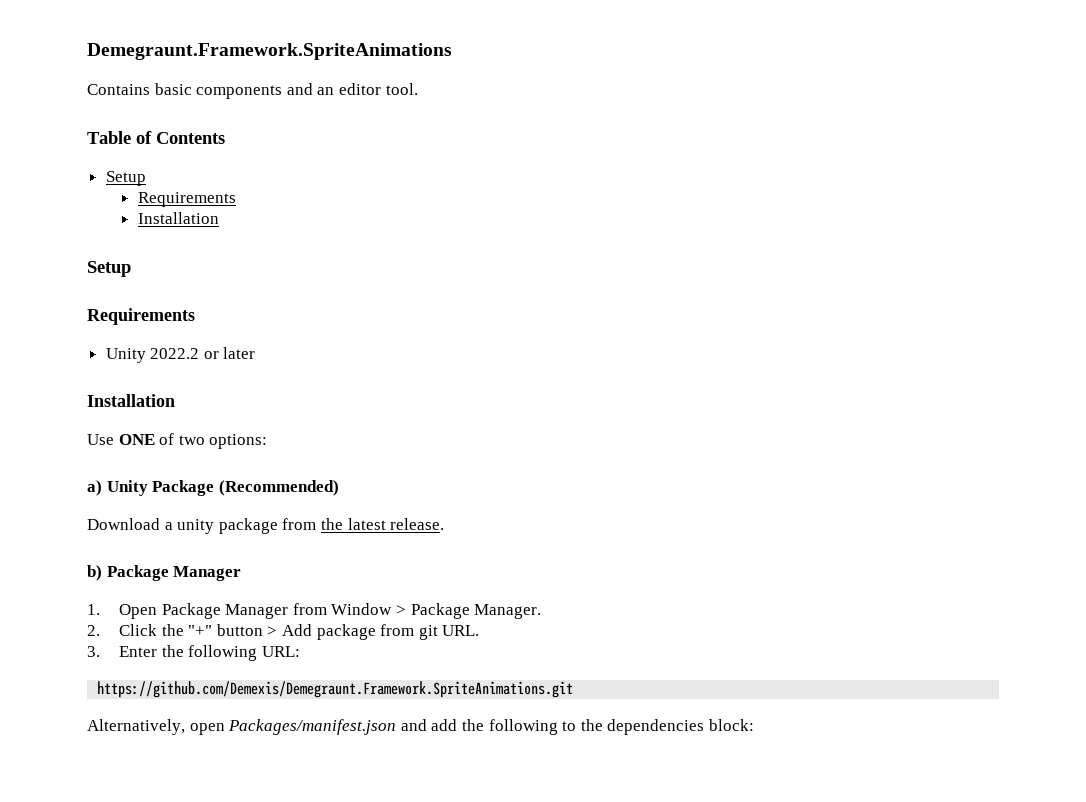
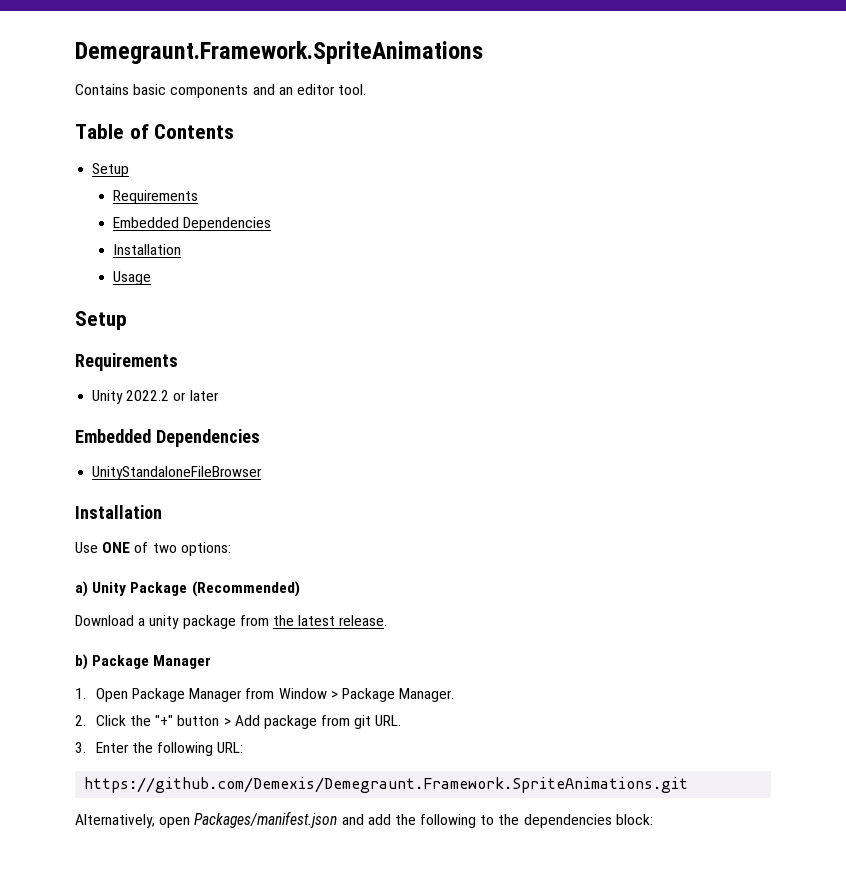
[137,212,219,224] // Installation -> [112,217,272,231] [112,244,181,255] [112,271,151,285] // Embedded Dependencies // Installation // Usage
(256, 353) none -> [75,429,260,447] [92,466,263,480] // Embedded Dependencies // UnityStandaloneFileBrowser

